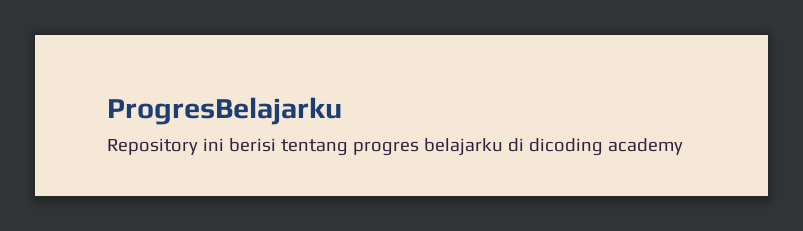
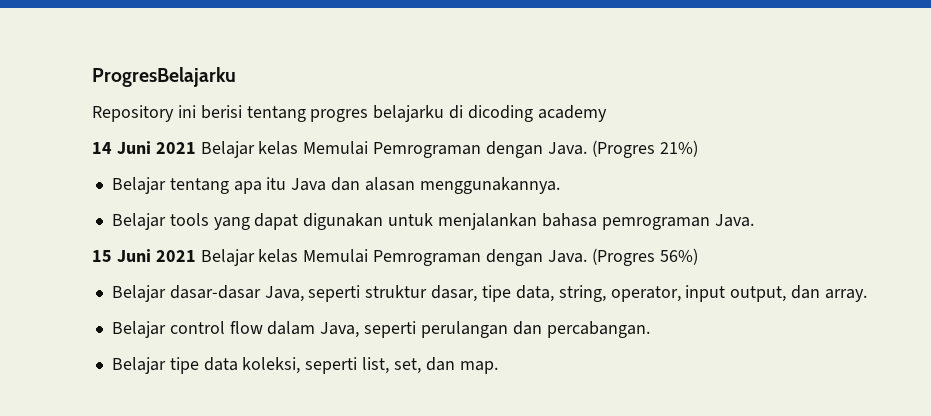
(683, 146) none -> [92,140,698,158] [111,177,560,194] [111,213,754,230] [92,248,698,266] [111,285,867,302] [111,321,650,338] [111,357,498,374] // 14 Juni 2021 Belajar kelas Memulai Pemrograman dengan Java. (Progres 21%) // Belajar tentang apa itu Java dan alasan menggunakannya. // Belajar tools yang dapat digunakan untuk menjalankan bahasa pemrograman Java. // 15 Juni 2021 Belajar kelas Memulai Pemrograman dengan Java. (Progres 56%) // Belajar dasar-dasar Java, seperti struktur dasar, tipe data, string, operator, input output, dan array. // Belajar control flow dalam Java, seperti perulangan dan percabangan. // Belajar tipe data koleksi, seperti list, set, dan map.

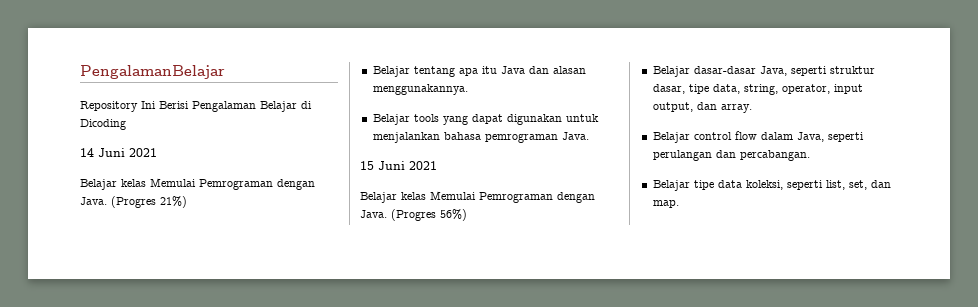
[92,67,236,87] ProgresBelajarku -> [80,65,225,79] PengalamanBelajar
[177,105,607,122] ini berisi tentang progres belajarku di dicoding academy -> [141,101,312,112] [80,119,126,130] Ini Berisi Pengalaman Belajar di Dicoding
(196, 148) none -> (157, 152) //
(196, 256) none -> (437, 165) //

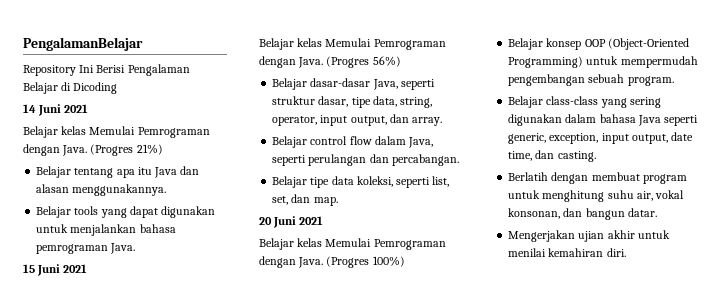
(679, 204) none -> [259,216,324,228] [259,238,446,250] [259,256,405,268] [508,38,689,50] [508,56,698,68] [508,74,674,86] [508,96,661,108] [508,114,699,126] [508,132,694,144] [508,150,596,162] [508,172,687,184] [508,190,685,202] [508,208,657,220] [508,230,670,242] [508,248,626,257] // 20 Juni 2021 // Belajar kelas Memulai Pemrograman dengan Java. (Progres 100%) // Belajar konsep OOP (Object-Oriented Programming) untuk mempermudah pengembangan sebuah program. // Belajar class-class yang sering digunakan dalam bahasa Java seperti generic, exception, input output, date time, dan casting. // Berlatih dengan membuat program untuk menghitung suhu air, vokal konsonan, dan bangun datar. // Mengerjakan ujian akhir untuk menilai kemahiran diri.

